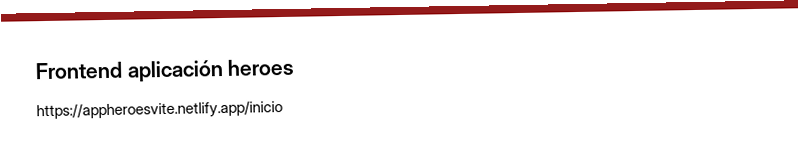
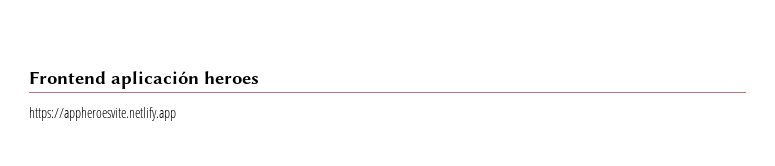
[36,100,283,121] https://appheroesvite.netlify.app/inicio -> [29,107,176,121] https://appheroesvite.netlify.app

